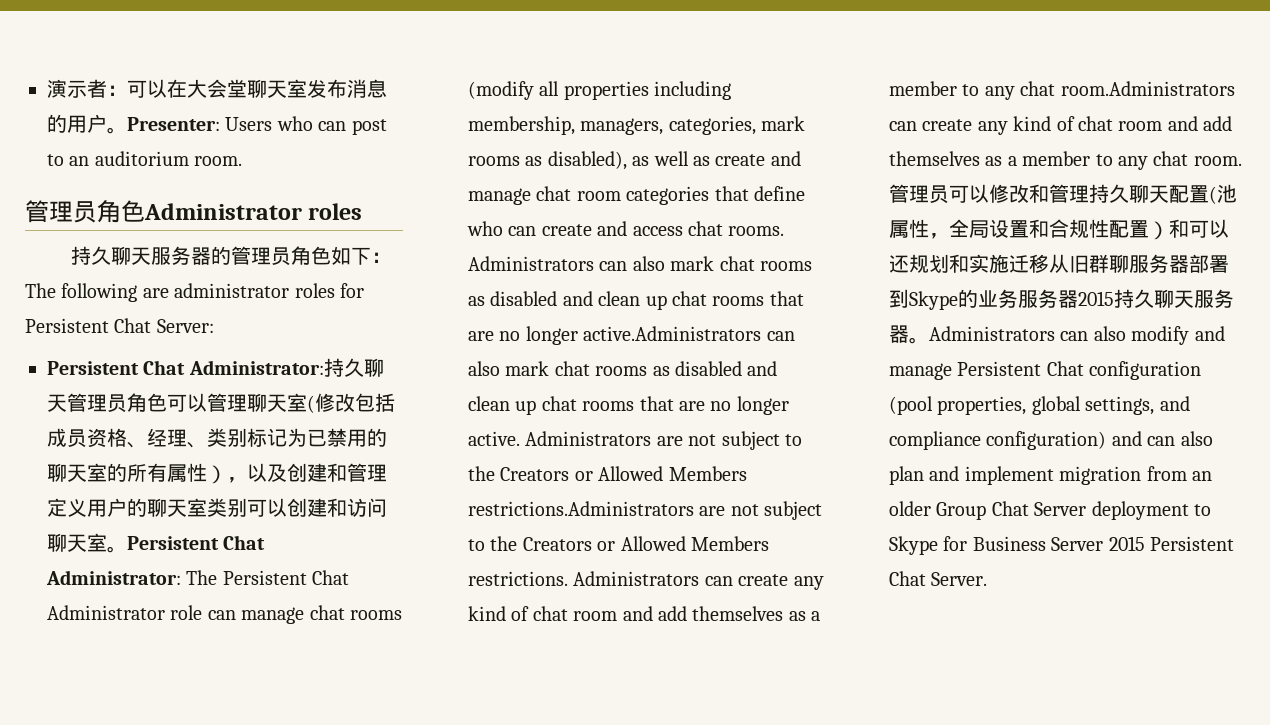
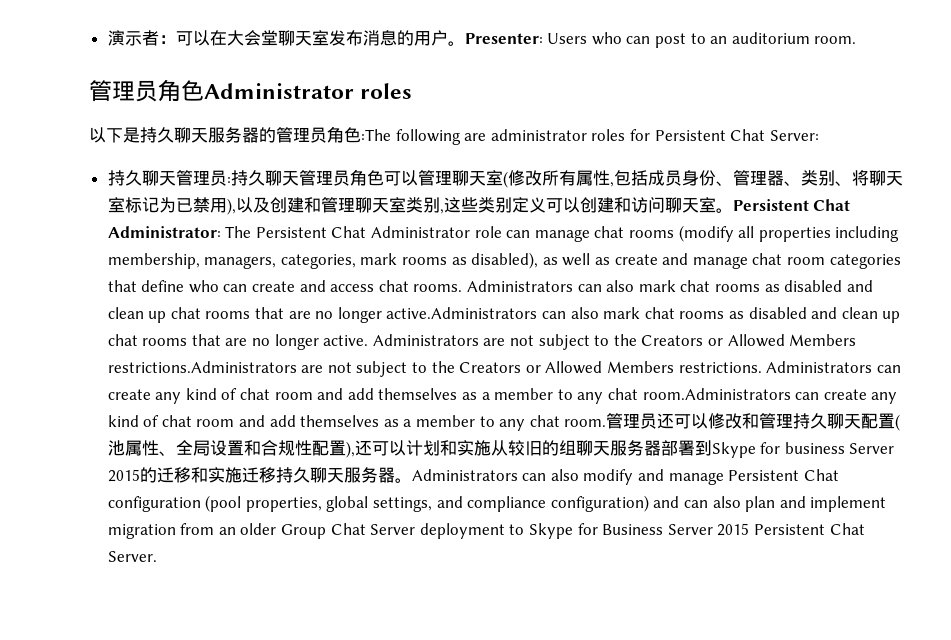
(363, 211) none -> [89,127,140,143] 以下是
[331,246,392,265] [25,283,56,298] 如下：The -> [361,129,391,141] :The
[47,360,324,375] Persistent Chat Administrator: -> [107,170,231,186] 持久聊天管理员:
[355,393,395,412] [47,428,387,448] [47,463,387,484] [47,498,247,517] 包括成员资格、经理、类别标记为已禁用的聊天室的所有属性），以及创建和管理定义用户的聊天室类别 -> [541,170,903,187] [107,197,546,215] 所有属性,包括成员身份、管理器、类别、将聊天室标记为已禁用),以及创建和管理聊天室类别,这些类别定义
(949, 194) none -> [657,413,675,429] 还
[929,233,949,239] ， -> [158,451,176,456] 、
[1149,219,1229,240] [889,254,1229,273] [889,289,1114,310] ）和可以还规划和实施迁移从旧群聊服务器部署到Skype的业务服务器2015 -> [345,440,895,458] [107,467,276,483] ),还可以计划和实施从较旧的组聊天服务器部署到Skype for business Server 2015的迁移和实施迁移

